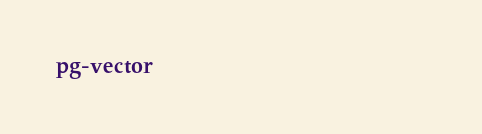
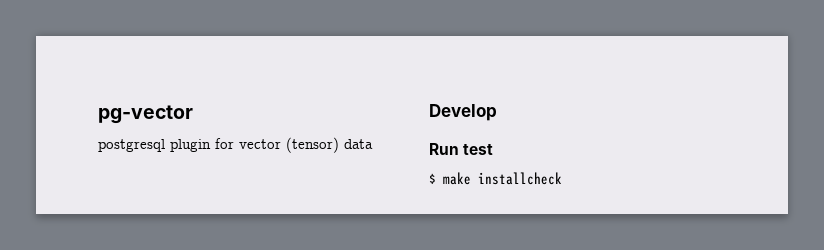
(153, 70) none -> [98,137,373,153] [429,104,497,121] [429,143,494,155] [429,172,562,185] // postgresql plugin for vector (tensor) data // Develop // Run test // $ make installcheck

